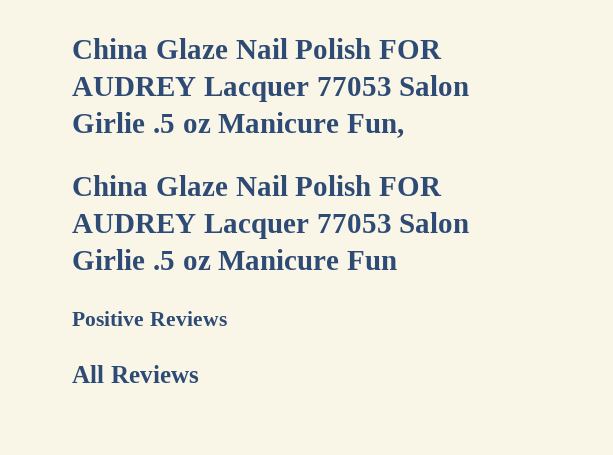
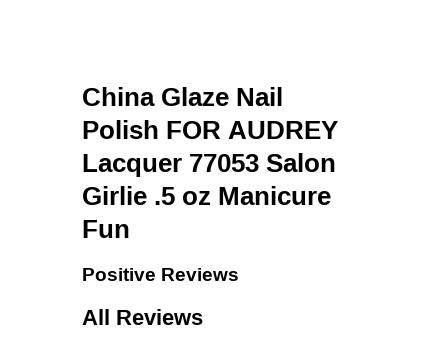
[347,114,405,138] [72,175,443,196] [72,212,470,239] [72,249,340,270] Fun, // China Glaze Nail Polish FOR AUDREY Lacquer 77053 Salon Girlie .5 oz Manicure -> (332, 195) none

